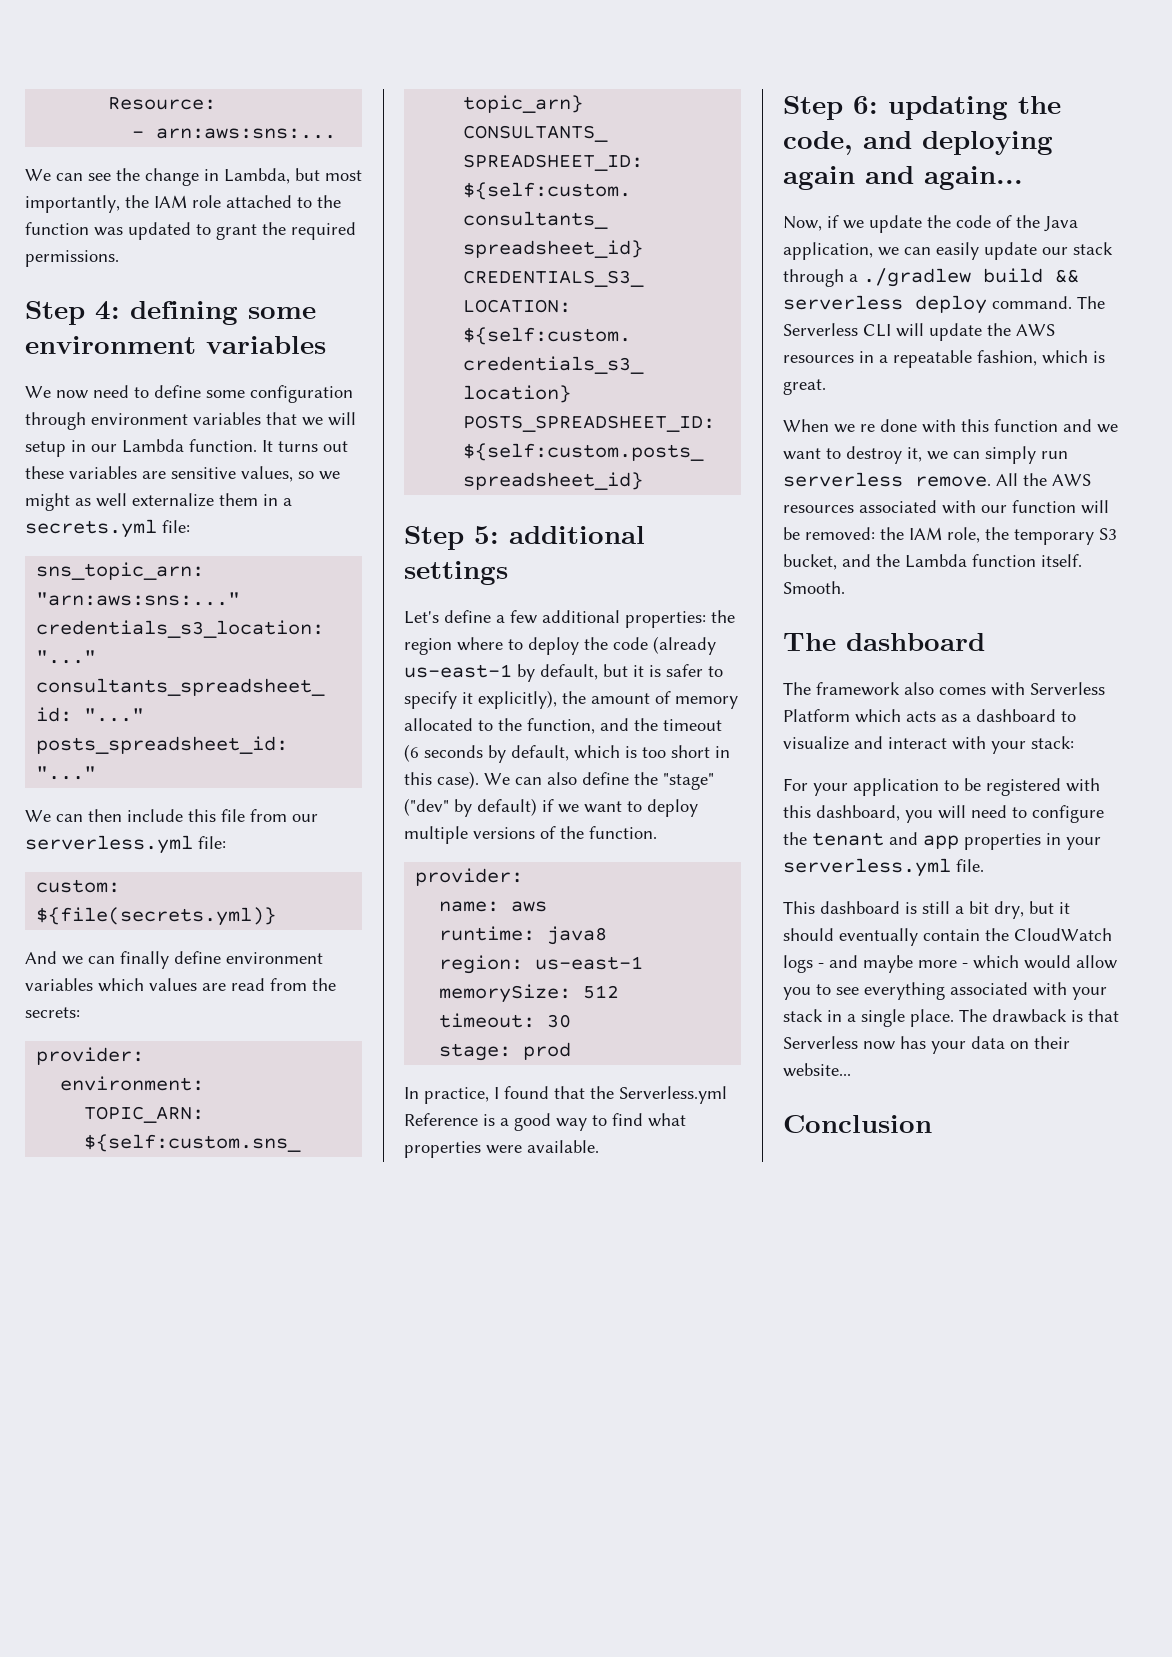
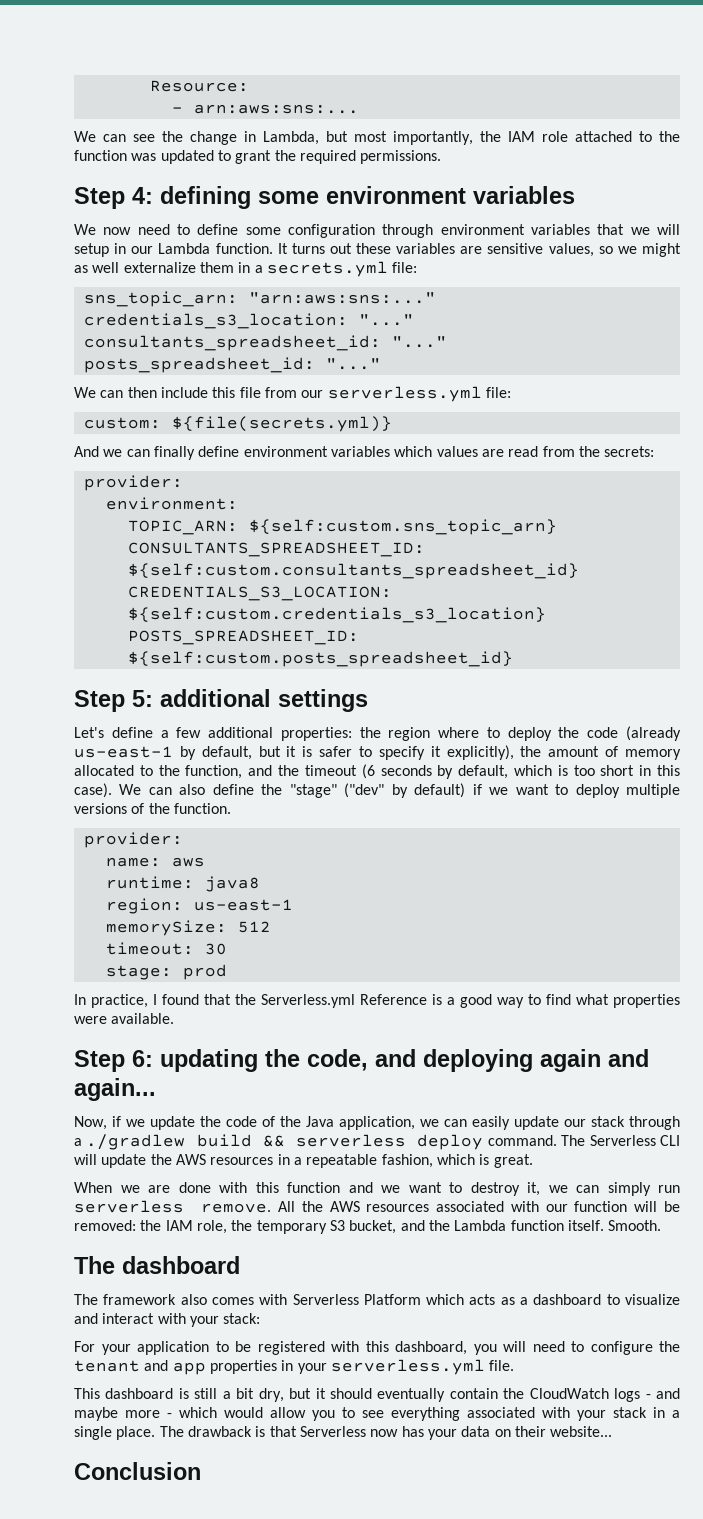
[860,424,875,432] re -> [148,1185,170,1193] are

